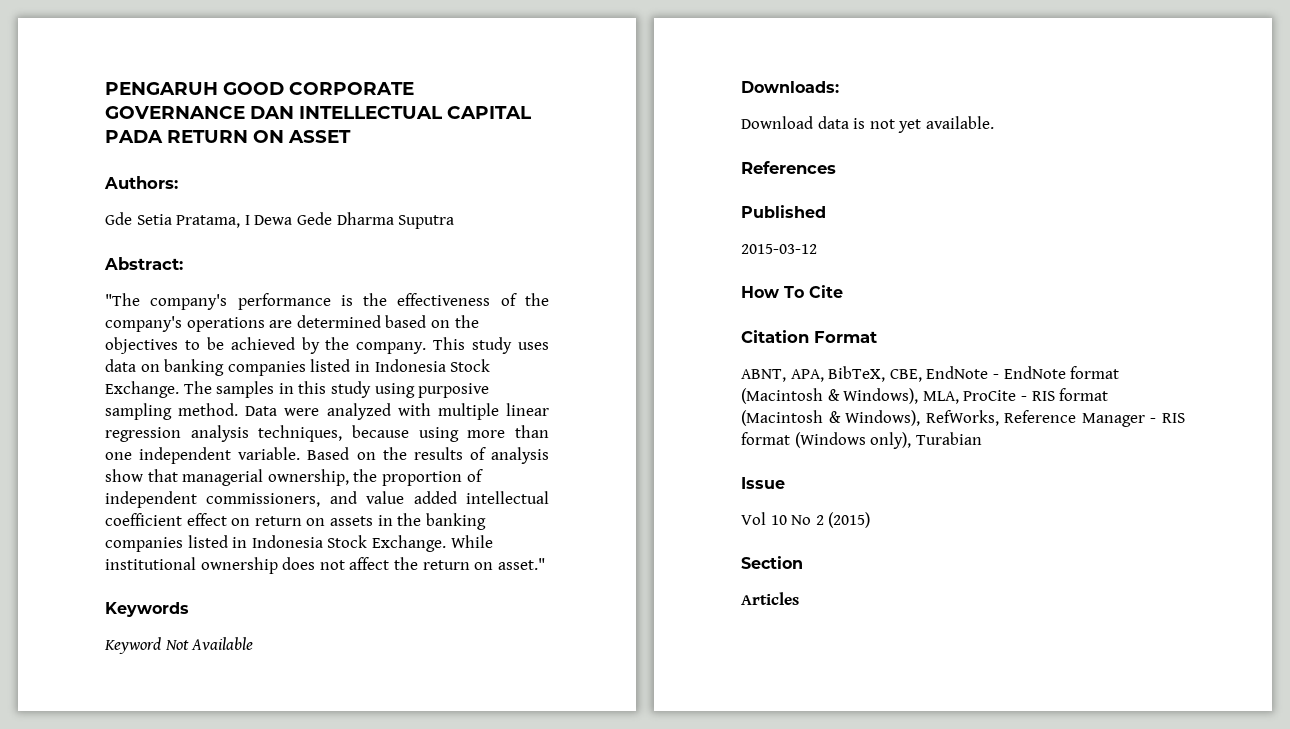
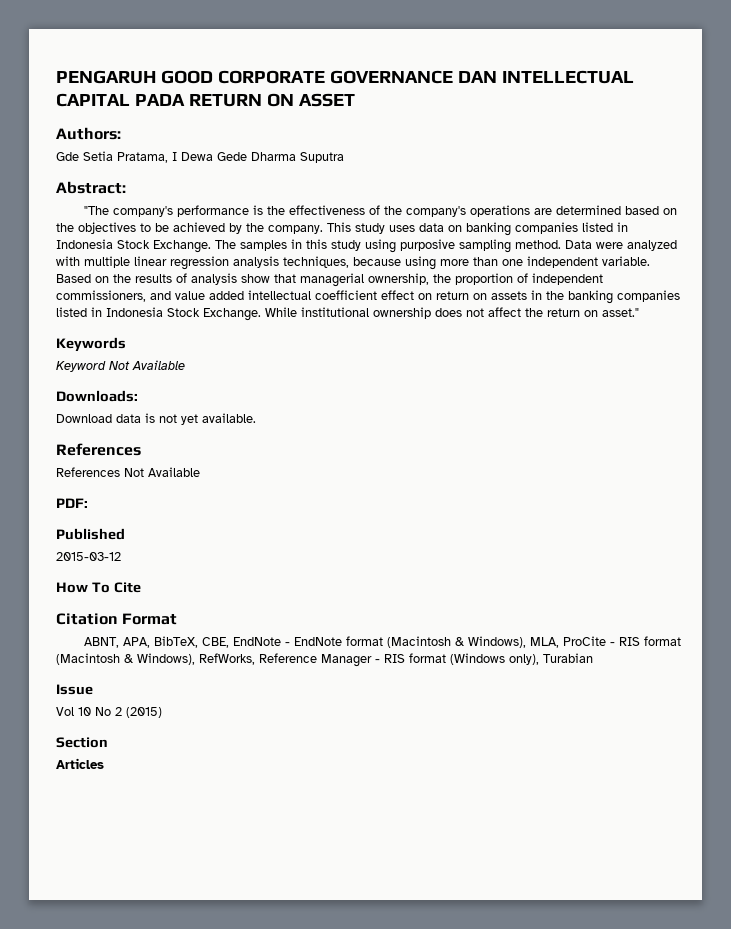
(836, 167) none -> [56,467,200,477] [56,498,88,508] // References Not Available // PDF:

